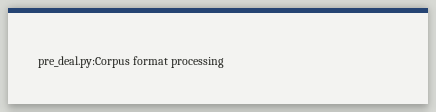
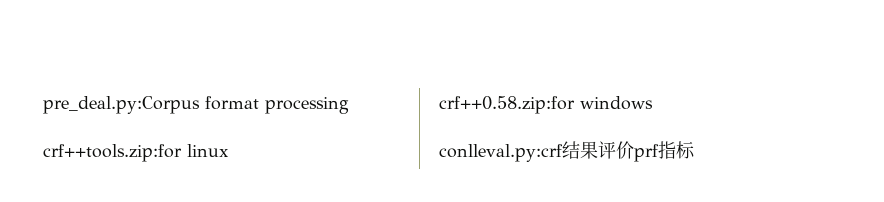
(225, 62) none -> [43,144,229,162] [439,96,653,114] [439,141,695,162] // crf++tools.zip:for linux // crf++0.58.zip:for windows // conlleval.py:crf结果评价prf指标

